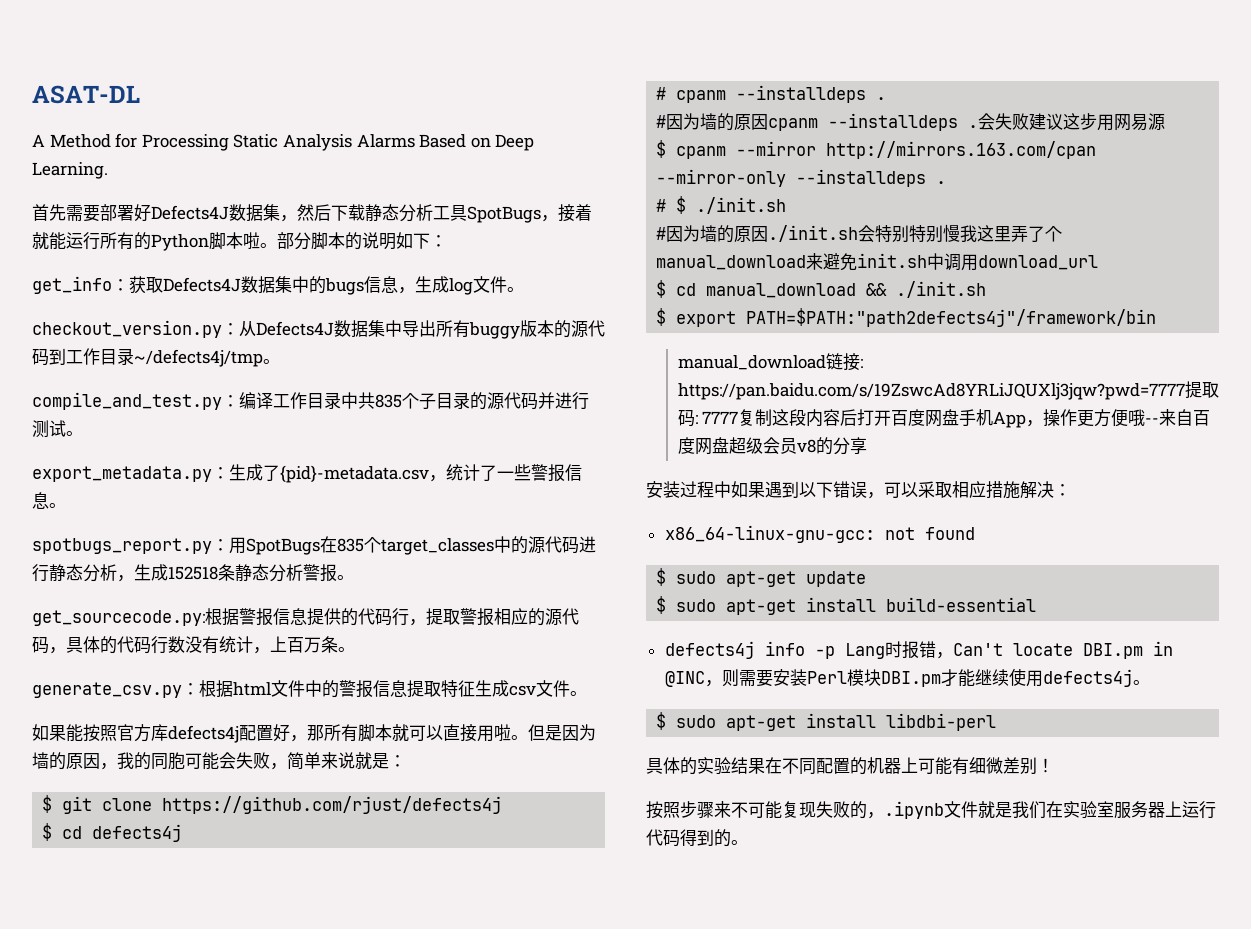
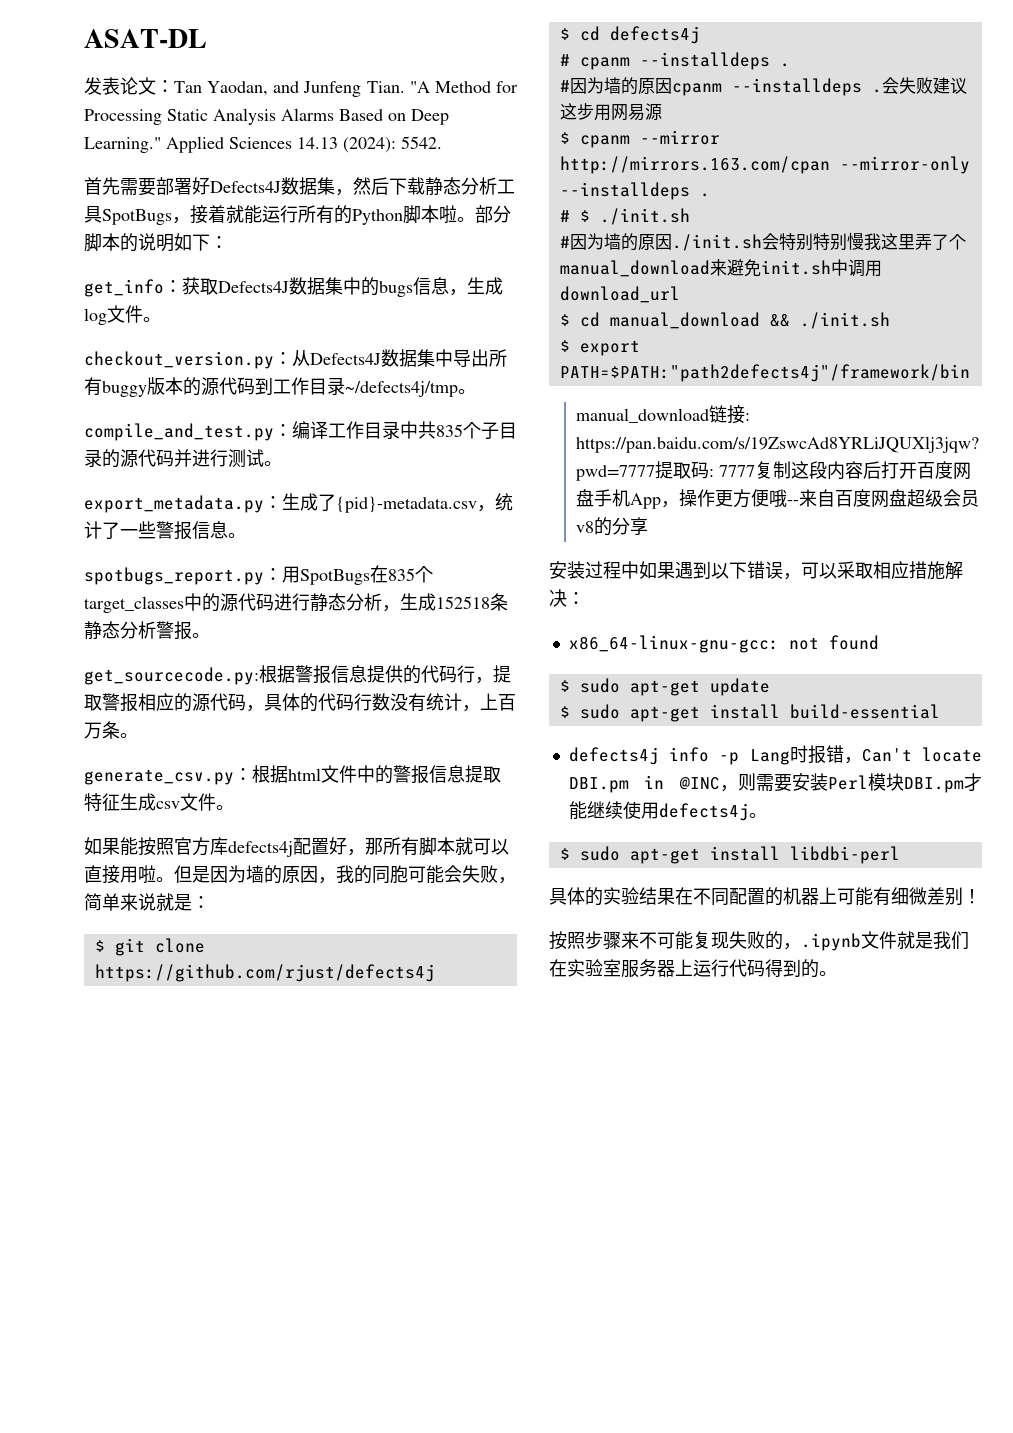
[32,134,45,147] A -> [84,77,430,97] 发表论文：Tan Yaodan, and Junfeng Tian. "A
[32,162,108,179] Learning. -> [84,136,442,153] Learning." Applied Sciences 14.13 (2024): 5542.

